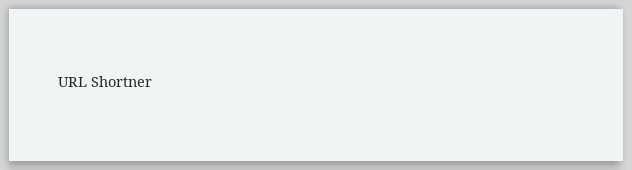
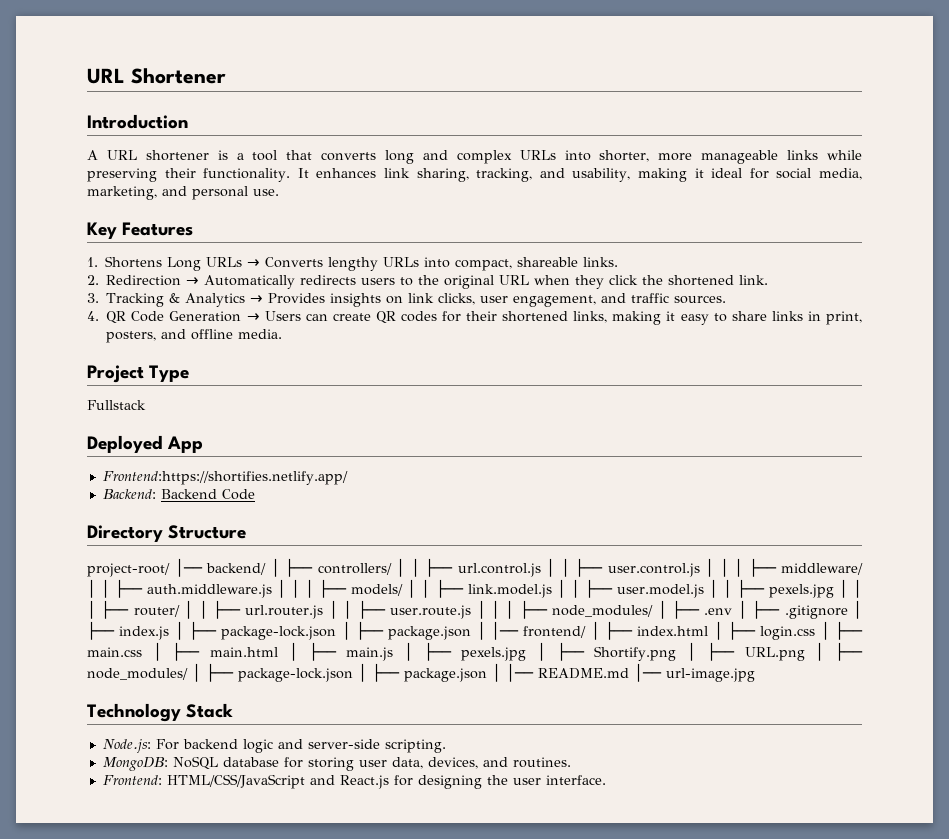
[58,76,152,87] URL Shortner -> [87,68,226,84] [87,114,188,129] [87,150,862,164] [87,168,862,182] [87,186,279,200] [87,222,194,239] [87,256,619,271] [87,275,769,289] [87,293,727,307] [87,311,862,325] [106,329,283,343] [87,365,190,383] [87,400,146,410] [87,435,204,453] [102,471,348,485] [102,489,255,500] [87,525,247,542] [87,558,863,577] [87,579,862,598] [87,600,862,619] [87,621,864,640] [87,642,864,661] [87,663,755,682] [87,703,234,722] [102,739,446,753] [102,756,571,771] [102,774,606,789] URL Shortener // Introduction // A URL shortener is a tool that converts long and complex URLs into shorter, more manageable links while preserving their functionality. It enhances link sharing, tracking, and usability, making it ideal for social media, marketing, and personal use. // Key Features // 1. Shortens Long URLs → Converts lengthy URLs into compact, shareable links. // 2. Redirection → Automatically redirects users to the original URL when they click the shortened link. // 3. Tracking & Analytics → Provides insights on link clicks, user engagement, and traffic sources. // 4. QR Code Generation → Users can create QR codes for their shortened links, making it easy to share links in print, posters, and offline media. // Project Type // Fullstack // Deployed App // Frontend:https://shortifies.netlify.app/ // Backend: Backend Code // Directory Structure // project-root/ │── backend/ │ ├── controllers/ │ │ ├── url.control.js │ │ ├── user.control.js │ │ │ ├── middleware/ │ │ ├── auth.middleware.js │ │ │ ├── models/ │ │ ├── link.model.js │ │ ├── user.model.js │ │ ├── pexels.jpg │ │ │ ├── router/ │ │ ├── url.router.js │ │ ├── user.route.js │ │ │ ├── node_modules/ │ ├── .env │ ├── .gitignore │ ├── index.js │ ├── package-lock.json │ ├── package.json │ │── frontend/ │ ├── index.html │ ├── login.css │ ├── main.css │ ├── main.html │ ├── main.js │ ├── pexels.jpg │ ├── Shortify.png │ ├── URL.png │ ├── node_modules/ │ ├── package-lock.json │ ├── package.json │ │── README.md │── url-image.jpg // Technology Stack // Node.js: For backend logic and server-side scripting. // MongoDB: NoSQL database for storing user data, devices, and routines. // Frontend: HTML/CSS/JavaScript and React.js for designing the user interface.

